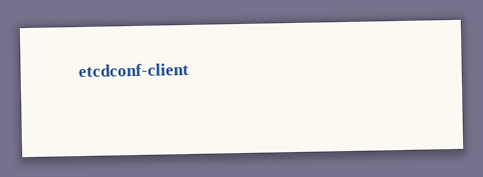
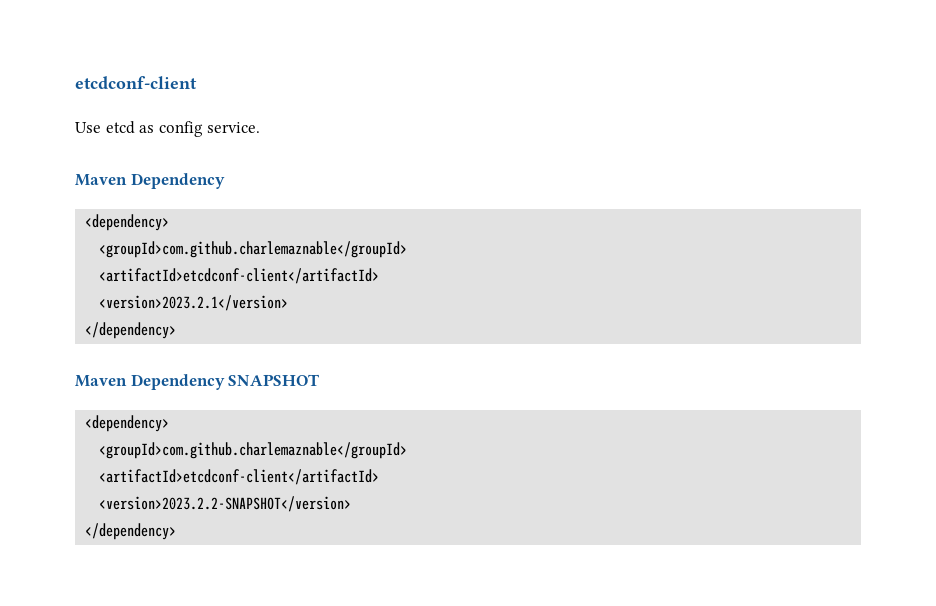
(189, 70) none -> [75,121,261,137] [75,173,225,189] [85,214,170,231] [99,241,408,258] [99,268,380,284] [99,295,289,311] [85,322,177,339] [75,374,320,390] [85,415,170,432] [99,442,408,459] [99,469,380,485] [99,496,352,512] [85,523,177,540] // Use etcd as config service. // Maven Dependency // <dependency> // <groupId>com.github.charlemaznable</groupId> // <artifactId>etcdconf-client</artifactId> // <version>2023.2.1</version> // </dependency> // Maven Dependency SNAPSHOT // <dependency> // <groupId>com.github.charlemaznable</groupId> // <artifactId>etcdconf-client</artifactId> // <version>2023.2.2-SNAPSHOT</version> // </dependency>

